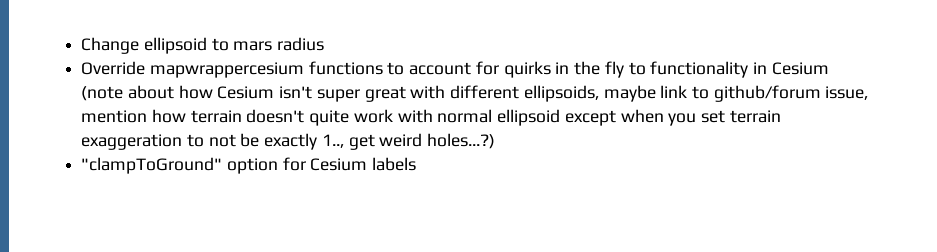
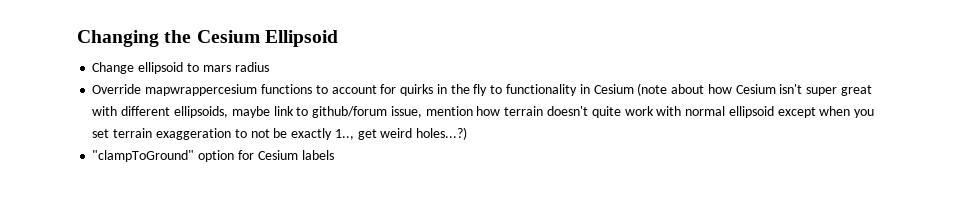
(81, 45) none -> [77,30,338,47] Changing the Cesium Ellipsoid //

